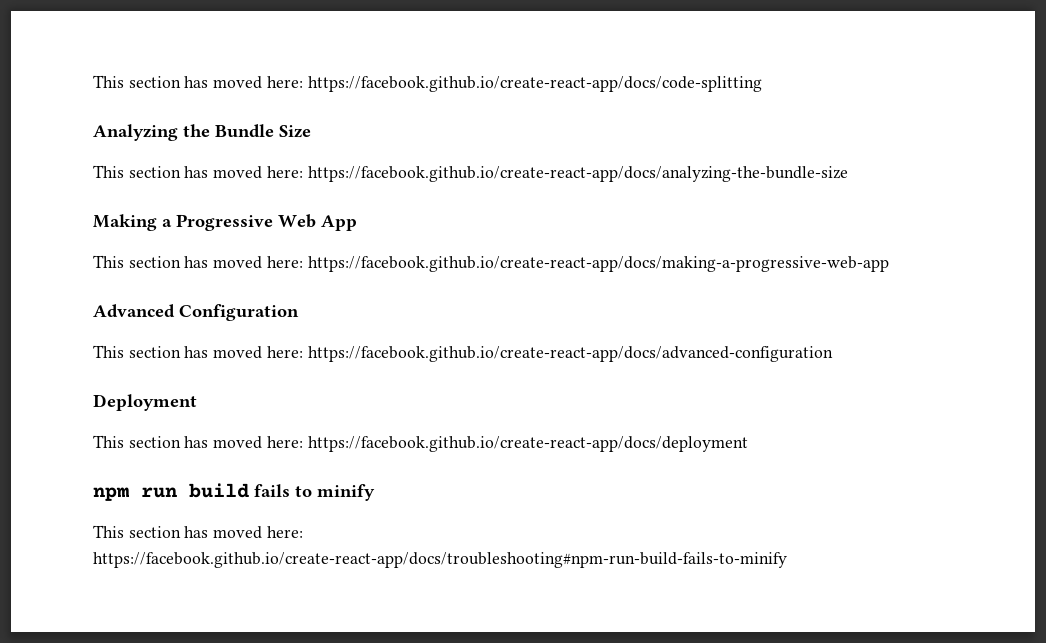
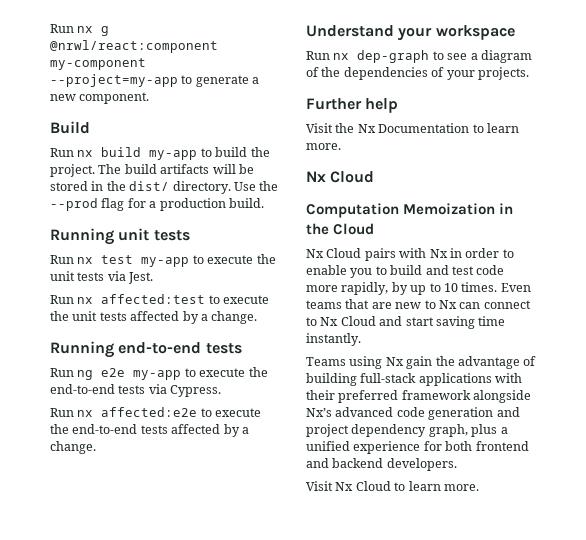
[93,75,762,92] [93,124,311,141] [93,165,848,182] [93,214,357,231] [93,255,889,272] [93,304,299,321] [93,345,833,362] [93,394,197,411] [93,435,748,452] [93,483,375,501] [93,525,303,539] [93,552,787,568] This section has moved here: https://facebook.github.io/create-react-app/docs/code-splitting // Analyzing the Bundle Size // This section has moved here: https://facebook.github.io/create-react-app/docs/analyzing-the-bundle-size // Making a Progressive Web App // This section has moved here: https://facebook.github.io/create-react-app/docs/making-a-progressive-web-app // Advanced Configuration // This section has moved here: https://facebook.github.io/create-react-app/docs/advanced-configuration // Deployment // This section has moved here: https://facebook.github.io/create-react-app/docs/deployment // npm run build fails to minify // This section has moved here: https://facebook.github.io/create-react-app/docs/troubleshooting#npm-run-build-fails-to-minify -> [50,24,110,36] [50,40,218,53] [50,58,146,70] [50,74,260,87] [50,92,150,104] [50,121,90,134] [50,147,270,160] [50,164,254,177] [50,181,279,194] [50,198,264,211] [50,228,190,245] [50,254,276,267] [50,271,154,284] [50,294,270,304] [50,311,258,324] [50,341,242,358] [50,367,268,380] [50,384,222,397] [50,407,262,417] [50,424,249,437] [50,441,96,454] [306,25,515,41] [306,50,532,63] [306,67,529,80] [306,98,399,113] [306,123,519,133] [306,143,341,150] [306,171,375,183] [306,203,514,218] [306,223,375,235] [306,248,514,261] [306,265,505,278] [306,282,531,295] [306,299,531,309] [306,316,506,329] [306,333,361,346] [306,356,537,369] [306,373,523,386] [306,390,532,403] [306,407,520,420] [306,424,508,437] [306,441,529,454] [306,458,457,471] [306,481,479,491] Run nx g @nrwl/react:component my-component --project=my-app to generate a new component. // Build // Run nx build my-app to build the project. The build artifacts will be stored in the dist/ directory. Use the --prod flag for a production build. // Running unit tests // Run nx test my-app to execute the unit tests via Jest. // Run nx affected:test to execute the unit tests affected by a change. // Running end-to-end tests // Run ng e2e my-app to execute the end-to-end tests via Cypress. // Run nx affected:e2e to execute the end-to-end tests affected by a change. // Understand your workspace // Run nx dep-graph to see a diagram of the dependencies of your projects. // Further help // Visit the Nx Documentation to learn more. // Nx Cloud // Computation Memoization in the Cloud // Nx Cloud pairs with Nx in order to enable you to build and test code more rapidly, by up to 10 times. Even teams that are new to Nx can connect to Nx Cloud and start saving time instantly. // Teams using Nx gain the advantage of building full-stack applications with their preferred framework alongside Nx’s advanced code generation and project dependency graph, plus a unified experience for both frontend and backend developers. // Visit Nx Cloud to learn more.

